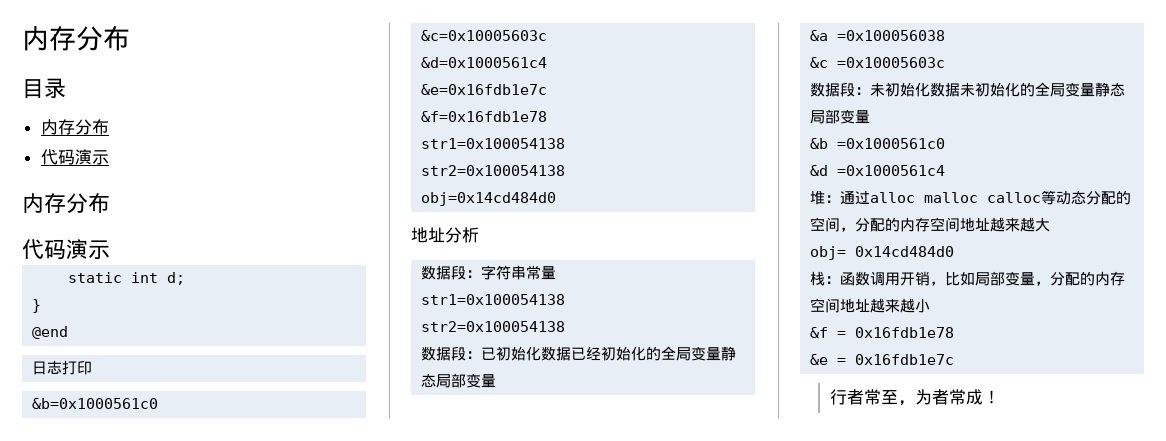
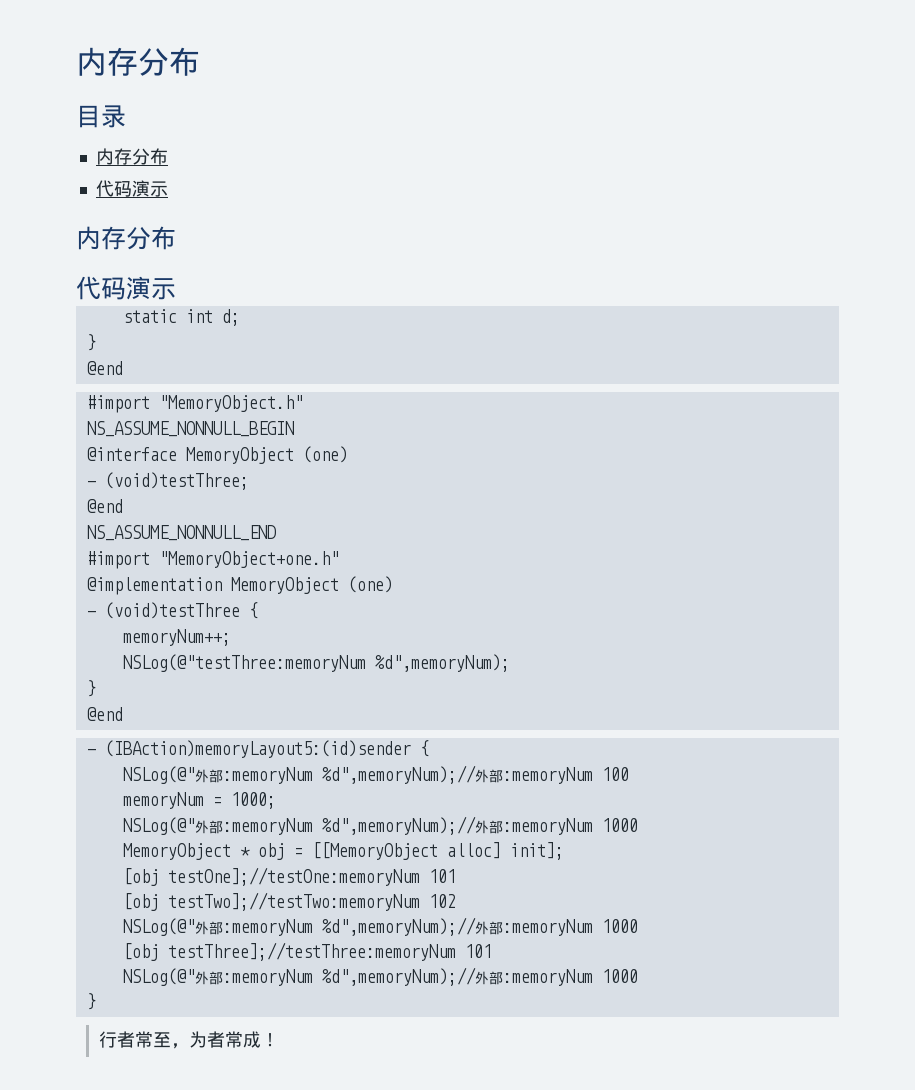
[32,360,93,375] [32,398,159,409] [421,30,548,41] [421,57,548,68] [421,84,548,95] [421,111,548,122] [421,138,566,149] [421,165,566,176] [421,192,557,206] [411,227,479,243] [421,265,557,280] [421,294,566,305] [421,321,566,332] [421,346,737,361] [421,373,497,388] [810,30,946,41] [810,57,946,68] [810,82,1126,97] [810,109,871,124] [810,138,946,149] [810,165,946,176] [810,190,1132,205] [810,217,1051,232] [810,246,955,260] [810,271,1126,286] [810,298,931,313] [810,327,955,338] [810,354,955,365] 日志打印 // &b=0x1000561c0 // &c=0x10005603c // &d=0x1000561c4 // &e=0x16fdb1e7c // &f=0x16fdb1e78 // str1=0x100054138 // str2=0x100054138 // obj=0x14cd484d0 // 地址分析 // 数据段：字符串常量 // str1=0x100054138 // str2=0x100054138 // 数据段：已初始化数据已经初始化的全局变量静态局部变量 // &a =0x100056038 // &c =0x10005603c // 数据段：未初始化数据未初始化的全局变量静态局部变量 // &b =0x1000561c0 // &d =0x1000561c4 // 堆：通过alloc malloc calloc等动态分配的空间，分配的内存空间地址越来越大 // obj= 0x14cd484d0 // 栈：函数调用开销，比如局部变量，分配的内存空间地址越来越小 // &f = 0x16fdb1e78 // &e = 0x16fdb1e7c -> [86,395,303,413] [86,421,294,437] [86,446,348,464] [86,472,249,490] [86,499,123,513] [86,525,276,541] [86,551,339,569] [86,576,393,595] [86,602,258,619] [122,629,231,646] [122,654,510,672] [86,680,96,697] [86,707,123,721] [86,740,429,758] [122,765,629,784] [122,792,276,809] [122,816,638,835] [122,842,564,860] [122,867,456,886] [122,892,456,911] [122,917,638,936] [122,942,492,961] [122,967,638,986] [86,993,96,1010] #import "MemoryObject.h" // NS_ASSUME_NONNULL_BEGIN // @interface MemoryObject (one) // - (void)testThree; // @end // NS_ASSUME_NONNULL_END // #import "MemoryObject+one.h" // @implementation MemoryObject (one) // - (void)testThree { // memoryNum++; // NSLog(@"testThree:memoryNum %d",memoryNum); // } // @end // - (IBAction)memoryLayout5:(id)sender { // NSLog(@"外部:memoryNum %d",memoryNum);//外部:memoryNum 100 // memoryNum = 1000; // NSLog(@"外部:memoryNum %d",memoryNum);//外部:memoryNum 1000 // MemoryObject * obj = [[MemoryObject alloc] init]; // [obj testOne];//testOne:memoryNum 101 // [obj testTwo];//testTwo:memoryNum 102 // NSLog(@"外部:memoryNum %d",memoryNum);//外部:memoryNum 1000 // [obj testThree];//testThree:memoryNum 101 // NSLog(@"外部:memoryNum %d",memoryNum);//外部:memoryNum 1000 // }

